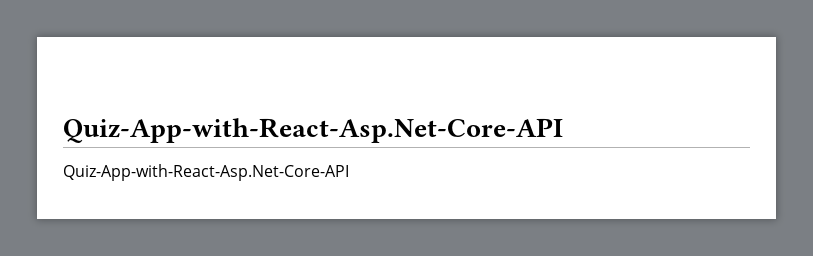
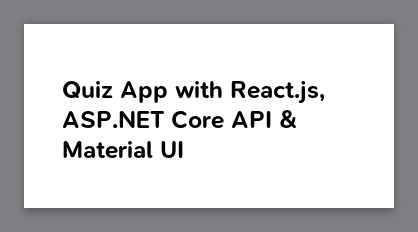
[63,118,563,143] [63,164,349,181] Quiz-App-with-React-Asp.Net-Core-API // Quiz-App-with-React-Asp.Net-Core-API -> [62,81,325,104] [62,110,297,129] [62,141,184,159] Quiz App with React.js, ASP.NET Core API & Material UI

